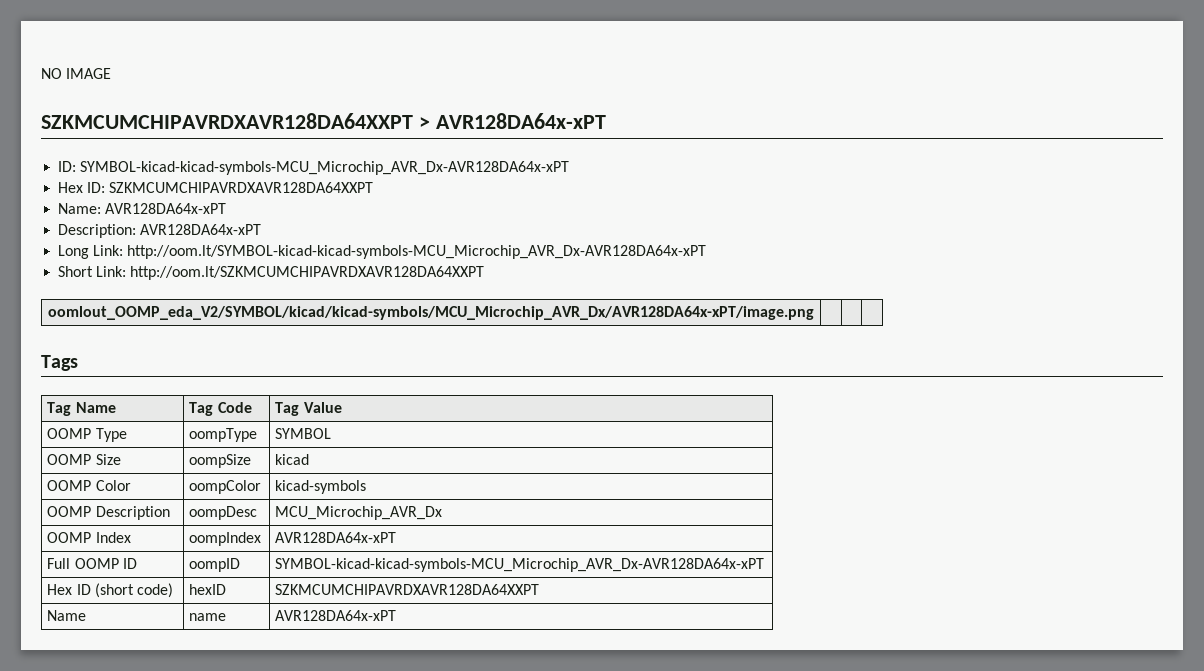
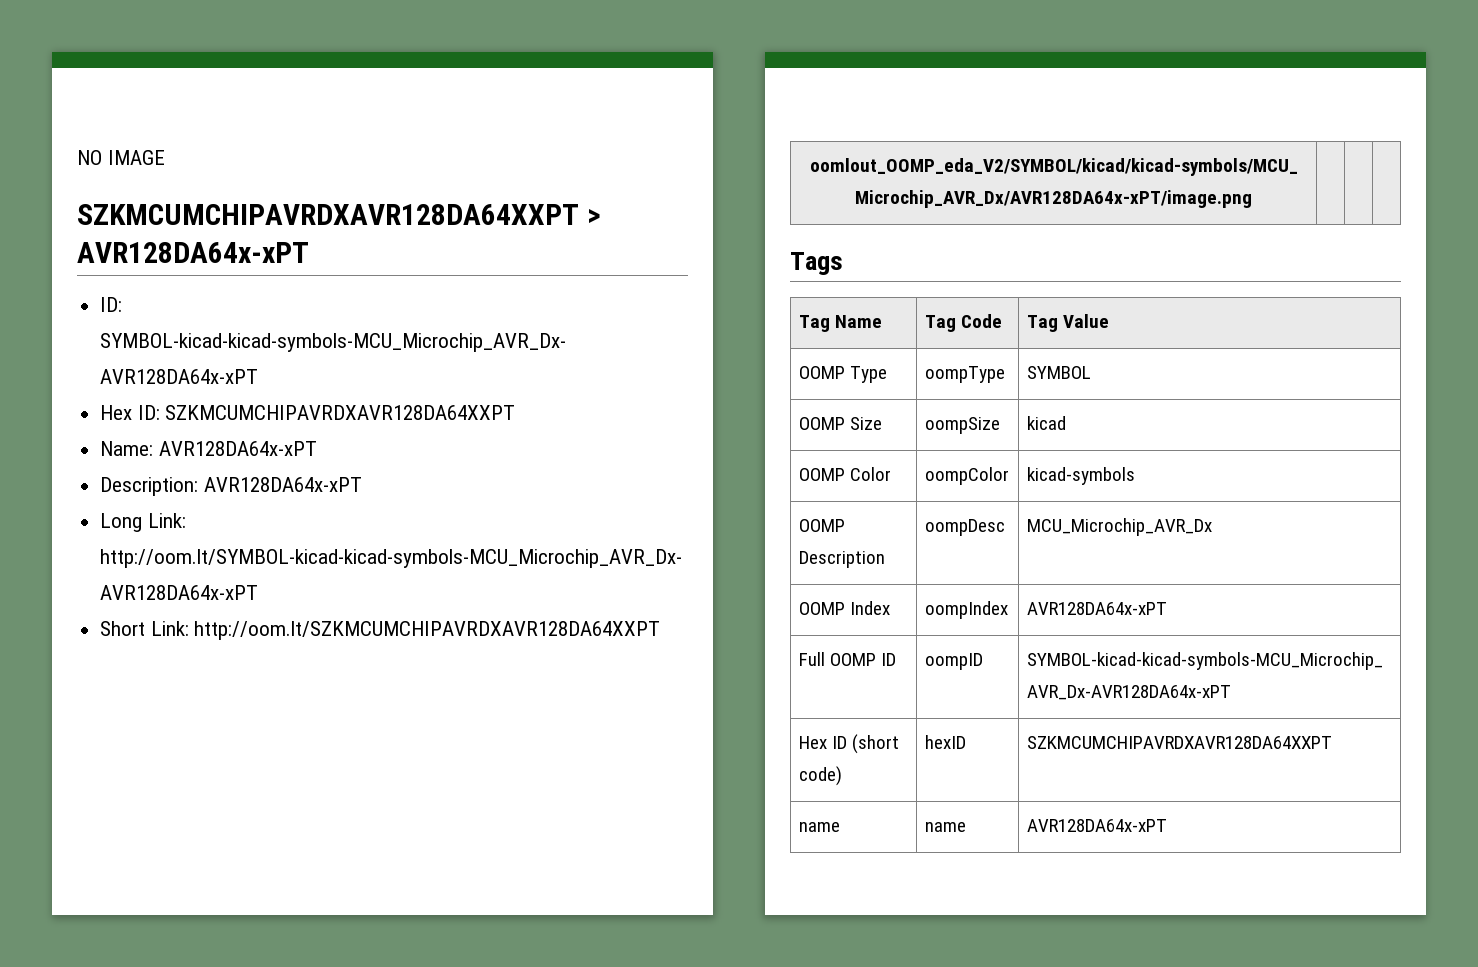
[47,610,87,621] Name -> [798,822,840,832] name

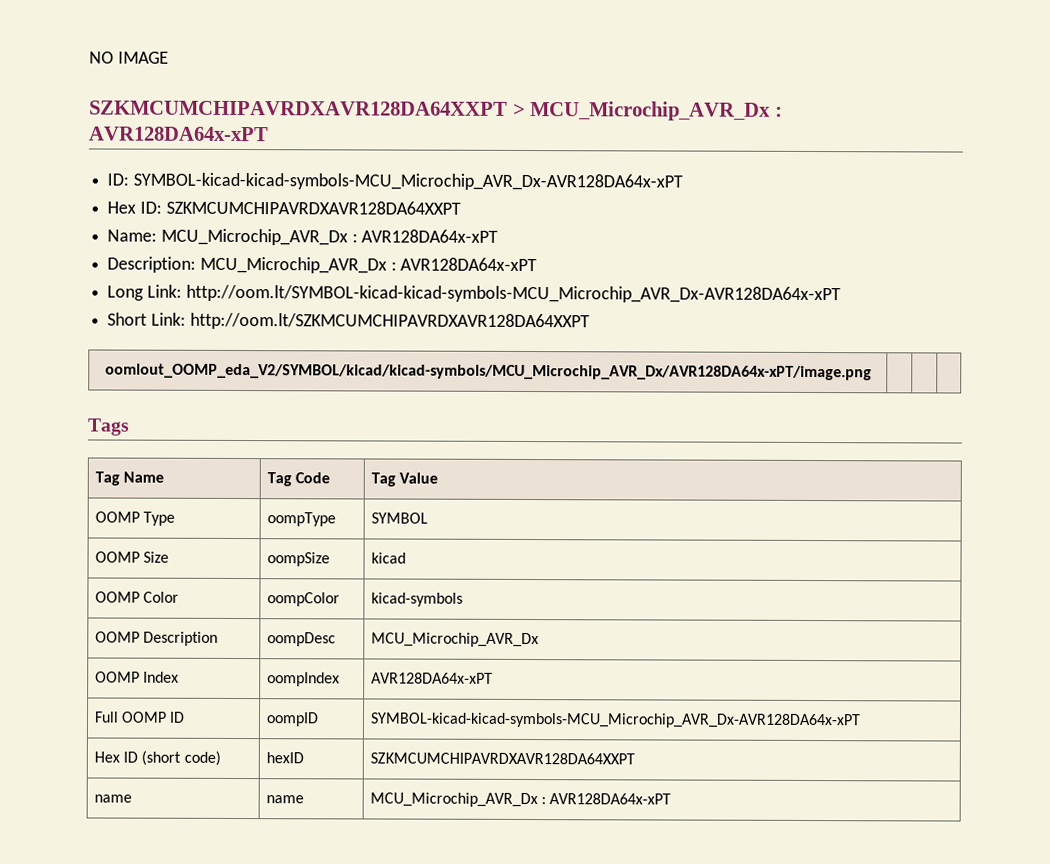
(601, 216) none -> [530,101,783,121] MCU_Microchip_AVR_Dx :
(154, 448) none -> [160,228,358,246] MCU_Microchip_AVR_Dx :
(199, 486) none -> [199,256,397,274] MCU_Microchip_AVR_Dx :
(966, 827) none -> [369,792,547,808] MCU_Microchip_AVR_Dx :

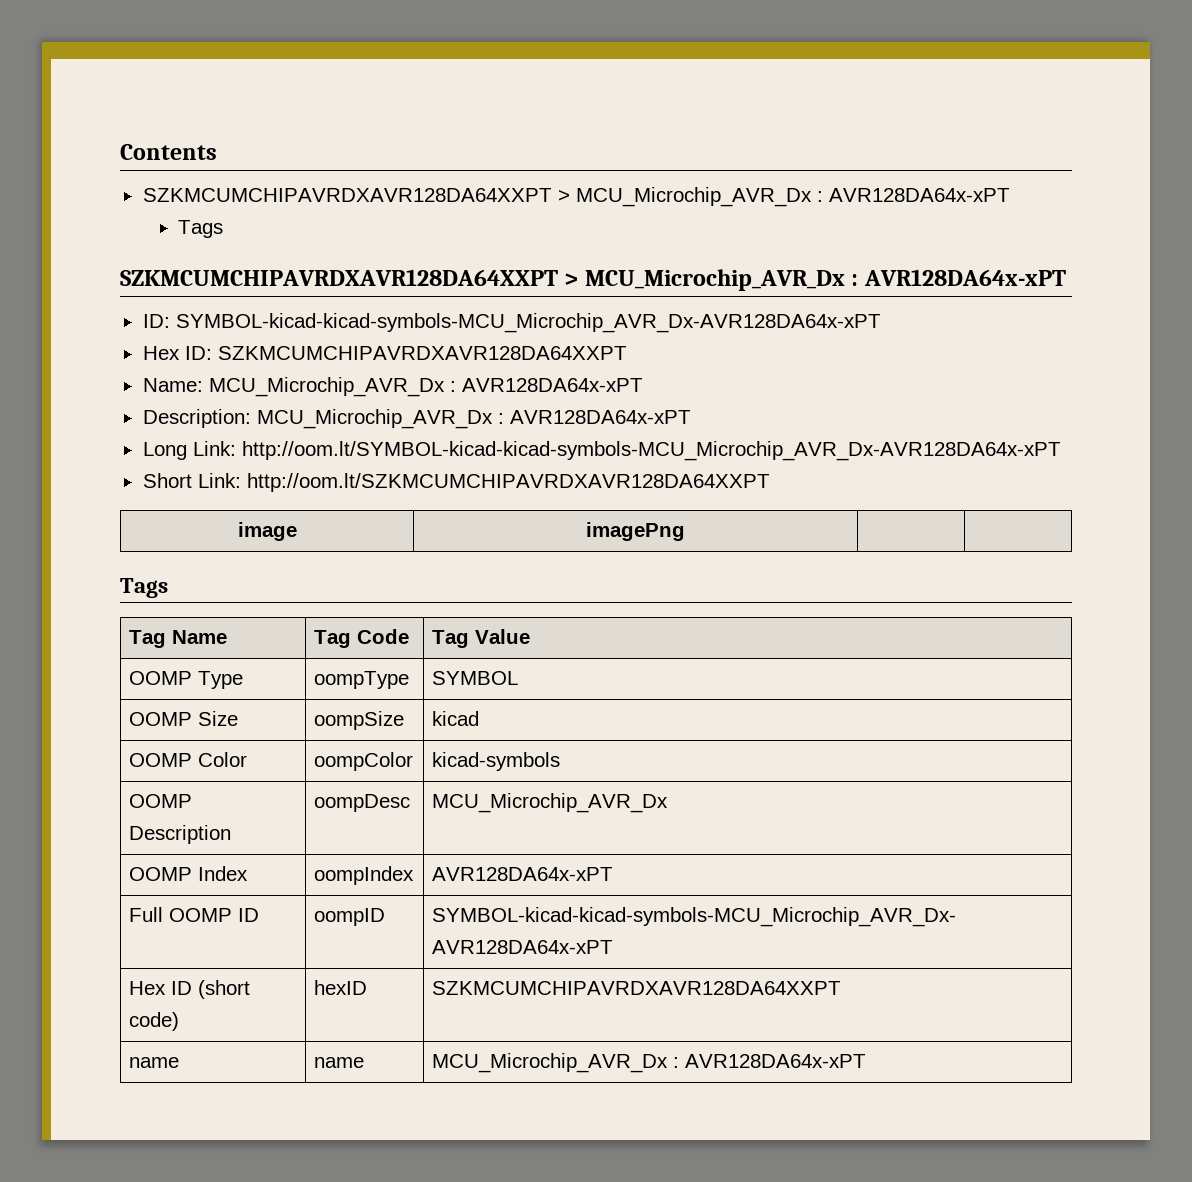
[89,51,169,64] NO IMAGE -> [120,144,217,160] [142,187,1010,207] [178,220,224,238] Contents // SZKMCUMCHIPAVRDXAVR128DA64XXPT > MCU_Microchip_AVR_Dx : AVR128DA64x-xPT // Tags
[104,363,872,381] oomlout_OOMP_eda_V2/SYMBOL/kicad/kicad-symbols/MCU_Microchip_AVR_Dx/AVR128DA64x-xPT/image.png | -> [237,522,297,541] [586,522,685,541] image | imagePng

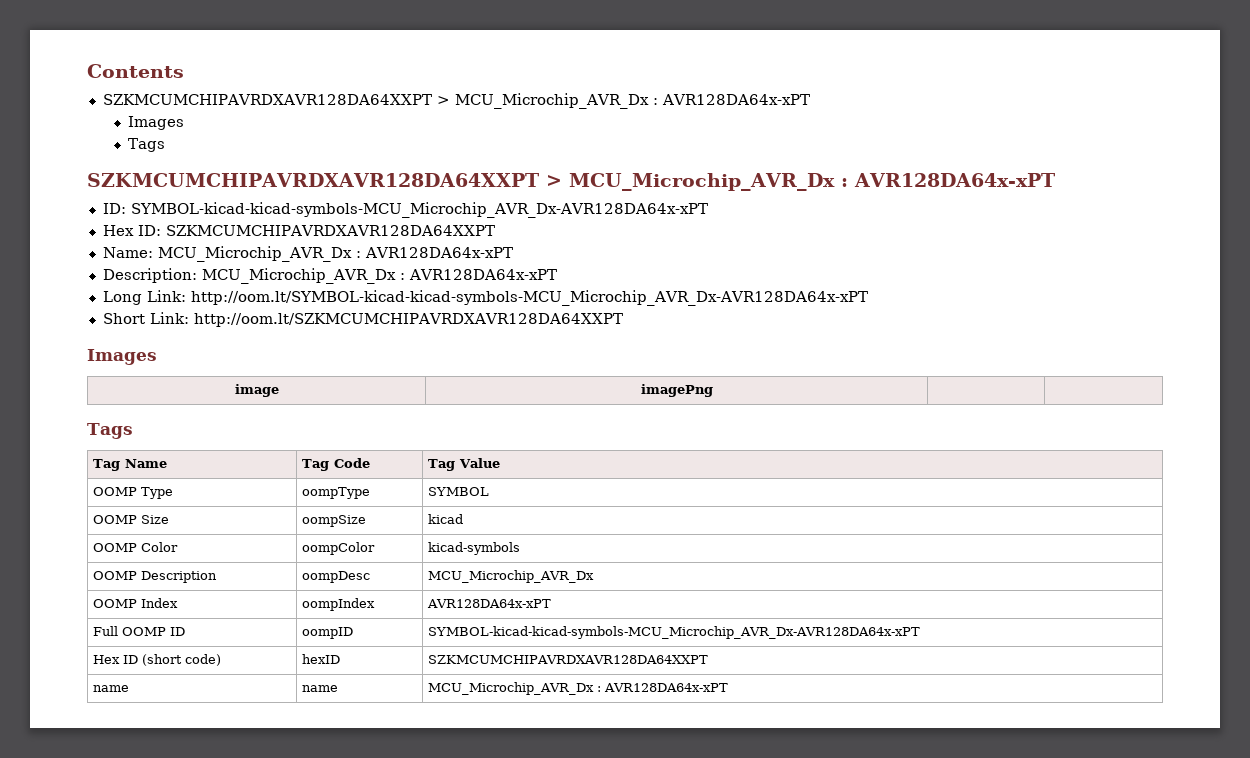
(1010, 195) none -> [128,116,185,130] // Images
(770, 482) none -> [87,349,157,365] // Images

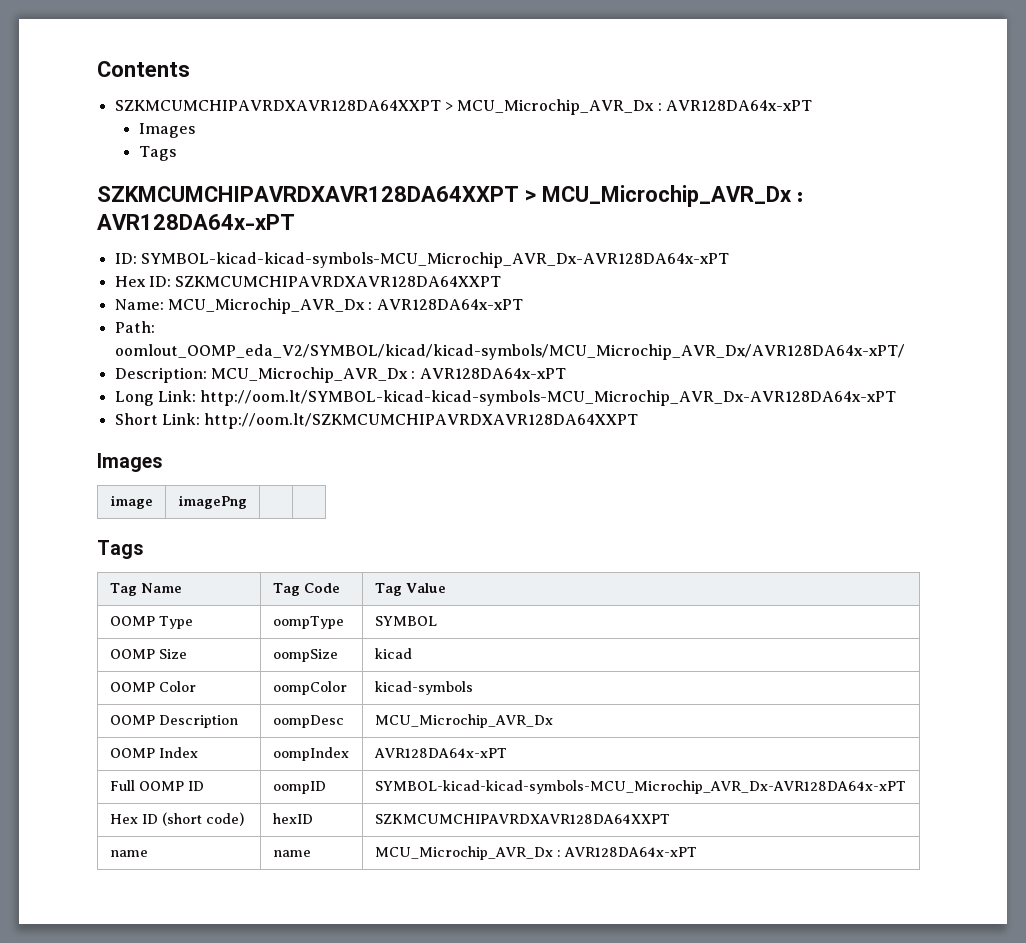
(513, 252) none -> [114,321,155,333] [114,344,905,360] // Path: oomlout_OOMP_eda_V2/SYMBOL/kicad/kicad-symbols/MCU_Microchip_AVR_Dx/AVR128DA64x-xPT/

